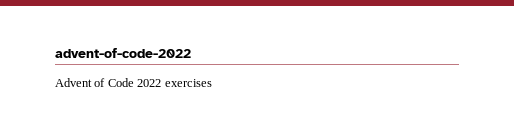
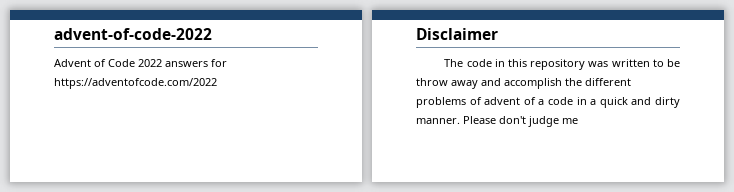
[164,79,212,87] exercises -> [165,59,227,67] [54,78,217,89] [416,28,498,40] [444,59,680,70] [416,78,631,89] [416,97,680,108] [416,116,578,127] answers for https://adventofcode.com/2022 // Disclaimer // The code in this repository was written to be throw away and accomplish the different problems of advent of a code in a quick and dirty manner. Please don't judge me

